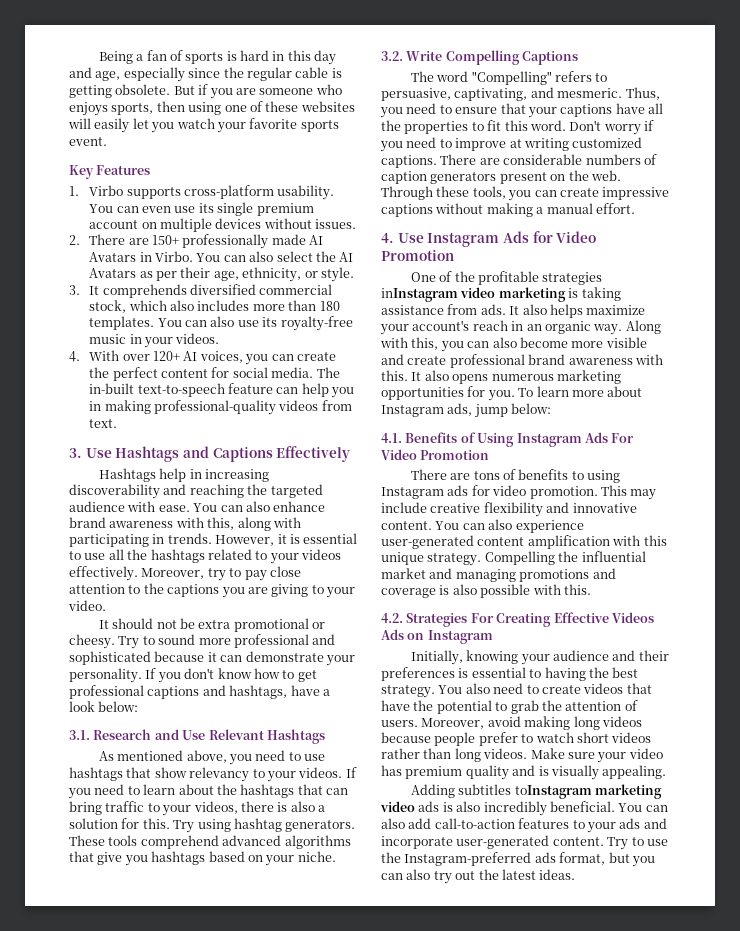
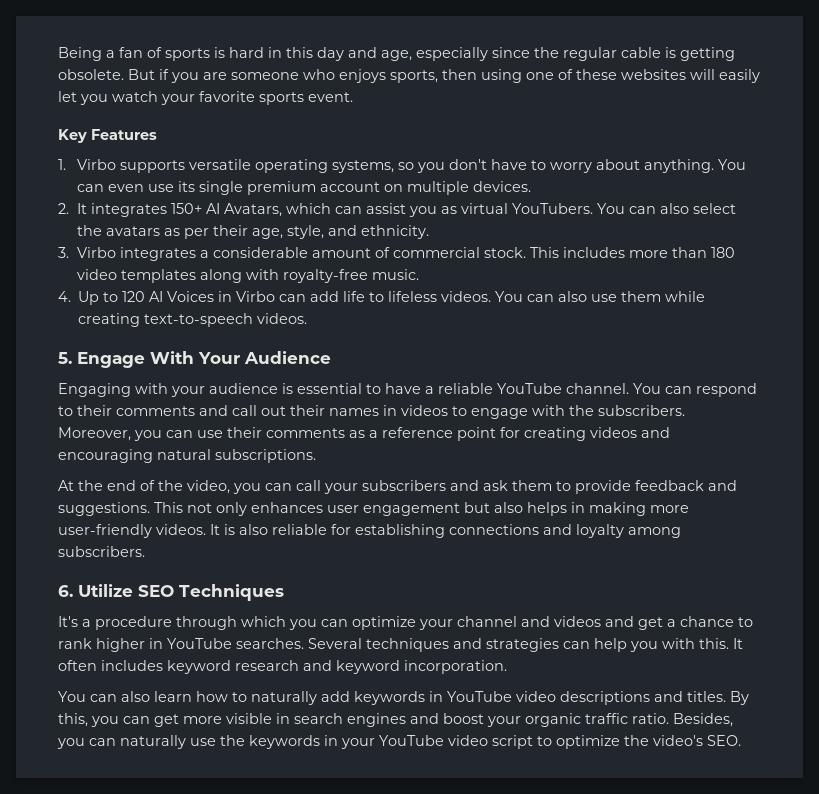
[184,185,335,200] cross-platform usability. -> [188,159,714,173] versatile operating systems, so you don't have to worry about anything.
[215,218,357,229] [69,234,324,249] [89,251,194,262] devices without issues. // 2. There are 150+ professionally made AI Avatars in Virbo. -> [472,181,531,192] [58,203,593,217] devices. // 2. It integrates 150+ AI Avatars, which can assist you as virtual YouTubers.
[339,252,354,262] [89,268,137,278] AI Avatars -> [105,226,160,236] avatars
[242,267,354,282] [69,284,333,298] [89,300,340,313] [89,316,353,331] [89,333,220,348] [69,350,336,365] [89,367,340,381] [89,383,355,398] [89,400,352,415] [89,419,118,428] [69,446,351,462] [98,468,269,482] [69,484,323,499] [69,501,326,512] [69,517,301,531] [69,533,358,547] [69,549,341,564] [69,566,301,581] [69,583,355,598] [68,600,106,611] [98,618,326,632] [69,634,336,649] [69,651,355,666] [69,668,317,683] [69,685,330,699] [69,701,139,712] [69,729,325,744] [98,750,326,765] [69,767,357,782] [68,784,348,799] [69,801,325,816] [69,818,356,833] [69,835,351,849] [69,851,336,866] [381,50,579,65] [410,71,608,85] [381,87,660,101] [380,103,663,118] [381,120,654,135] [380,137,643,152] [381,154,657,168] [381,170,621,184] [381,186,670,201] [381,203,635,217] [381,231,597,247] [381,250,454,261] [410,271,603,285] [381,287,621,302] [381,304,646,318] [380,320,661,335] [380,337,647,352] [381,354,663,368] [381,370,621,384] [381,386,643,401] [381,403,552,418] [381,432,635,447] [381,449,490,460] [410,469,621,483] [381,485,657,500] [381,502,637,517] [381,519,584,533] [381,535,667,549] [381,551,646,566] [381,568,616,582] [381,584,591,598] [381,612,654,627] [381,629,493,644] [410,650,669,665] [381,667,639,681] [381,683,652,698] [381,700,638,714] [381,716,642,730] [381,732,652,746] [381,748,663,763] [381,765,667,780] [410,784,662,799] [380,801,668,816] [381,818,667,833] [381,835,668,850] [381,852,655,867] [381,869,576,884] ethnicity, or style. // 3. It comprehends diversified commercial stock, which also includes more than 180 templates. You can also use its royalty-free music in your videos. // 4. With over 120+ AI voices, you can create the perfect content for social media. The in-built text-to-speech feature can help you in making professional-quality videos from text. // 3. Use Hashtags and Captions Effectively // Hashtags help in increasing discoverability and reaching the targeted audience with ease. You can also enhance brand awareness with this, along with participating in trends. However, it is essential to use all the hashtags related to your videos effectively. Moreover, try to pay close attention to the captions you are giving to your video. // It should not be extra promotional or cheesy. Try to sound more professional and sophisticated because it can demonstrate your personality. If you don't know how to get professional captions and hashtags, have a look below: // 3.1. Research and Use Relevant Hashtags // As mentioned above, you need to use hashtags that show relevancy to your videos. If you need to learn about the hashtags that can bring traffic to your videos, there is also a solution for this. Try using hashtag generators. These tools comprehend advanced algorithms that give you hashtags based on your niche. // 3.2. Write Compelling Captions // The word "Compelling" refers to persuasive, captivating, and mesmeric. Thus, you need to ensure that your captions have all the properties to fit this word. Don't worry if you need to improve at writing customized captions. There are considerable numbers of caption generators present on the web. Through these tools, you can create impressive captions without making a manual effort. // 4. Use Instagram Ads for Video Promotion // One of the profitable strategies inInstagram video marketing is taking assistance from ads. It also helps maximize your account's reach in an organic way. Along with this, you can also become more visible and create professional brand awareness with this. It also opens numerous marketing opportunities for you. To learn more about Instagram ads, jump below: // 4.1. Benefits of Using Instagram Ads For Video Promotion // There are tons of benefits to using Instagram ads for video promotion. This may include creative flexibility and innovative content. You can also experience user-generated content amplification with this unique strategy. Compelling the influential market and managing promotions and coverage is also possible with this. // 4.2. Strategies For Creating Effective Videos Ads on Instagram // Initially, knowing your audience and their preferences is essential to having the best strategy. You also need to create videos that have the potential to grab the attention of users. Moreover, avoid making long videos because people prefer to watch short videos rather than long videos. Make sure your video has premium quality and is visually appealing. // Adding subtitles toInstagram marketing video ads is also incredibly beneficial. You can also add call-to-action features to your ads and incorporate user-generated content. Try to use the Instagram-preferred ads format, but you can also try out the latest ideas. -> [286,225,429,239] [58,247,735,261] [76,269,419,283] [58,291,706,305] [78,313,308,327] [58,351,331,368] [58,383,757,397] [58,405,685,419] [58,427,670,441] [58,449,316,463] [58,480,737,494] [58,502,689,516] [58,524,681,538] [58,546,145,557] [58,584,284,601] [58,616,753,630] [58,638,743,652] [58,660,507,674] [58,691,749,705] [58,713,733,727] [57,735,741,749] style, and ethnicity. // 3. Virbo integrates a considerable amount of commercial stock. This includes more than 180 video templates along with royalty-free music. // 4. Up to 120 AI Voices in Virbo can add life to lifeless videos. You can also use them while creating text-to-speech videos. // 5. Engage With Your Audience // Engaging with your audience is essential to have a reliable YouTube channel. You can respond to their comments and call out their names in videos to engage with the subscribers. Moreover, you can use their comments as a reference point for creating videos and encouraging natural subscriptions. // At the end of the video, you can call your subscribers and ask them to provide feedback and suggestions. This not only enhances user engagement but also helps in making more user-friendly videos. It is also reliable for establishing connections and loyalty among subscribers. // 6. Utilize SEO Techniques // It's a procedure through which you can optimize your channel and videos and get a chance to rank higher in YouTube searches. Several techniques and strategies can help you with this. It often includes keyword research and keyword incorporation. // You can also learn how to naturally add keywords in YouTube video descriptions and titles. By this, you can get more visible in search engines and boost your organic traffic ratio. Besides, you can naturally use the keywords in your YouTube video script to optimize the video's SEO.

